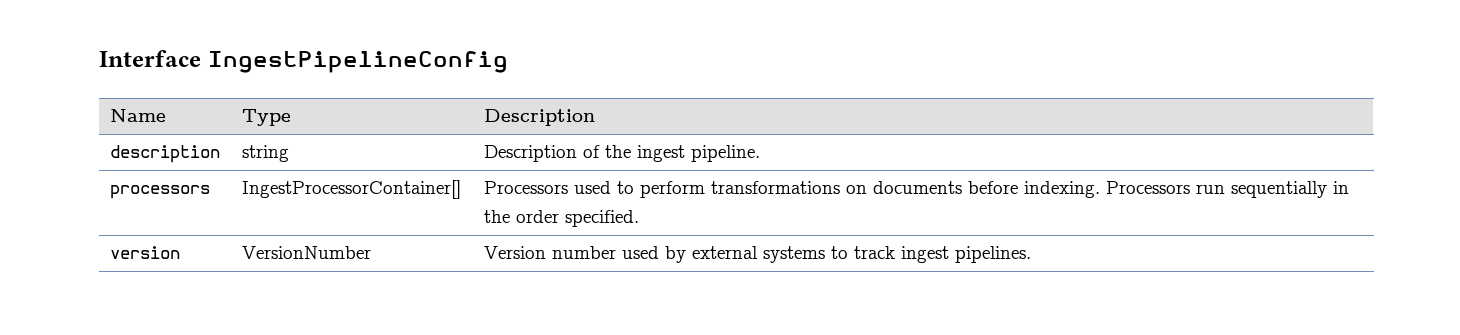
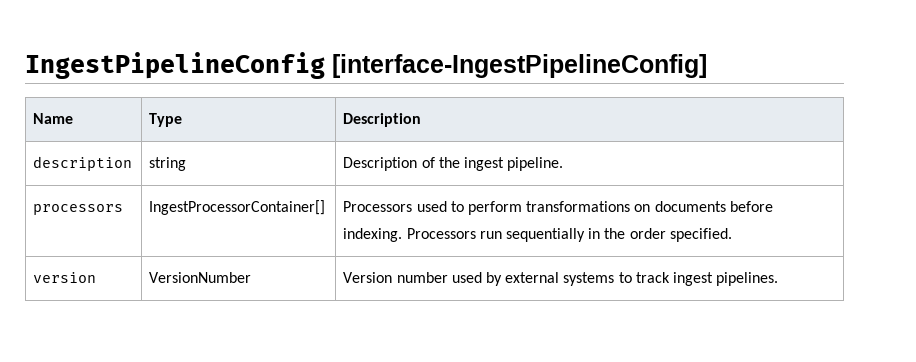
[99,50,201,67] Interface -> (25, 65) none
(508, 62) none -> [332,54,707,78] [interface-IngestPipelineConfig]

